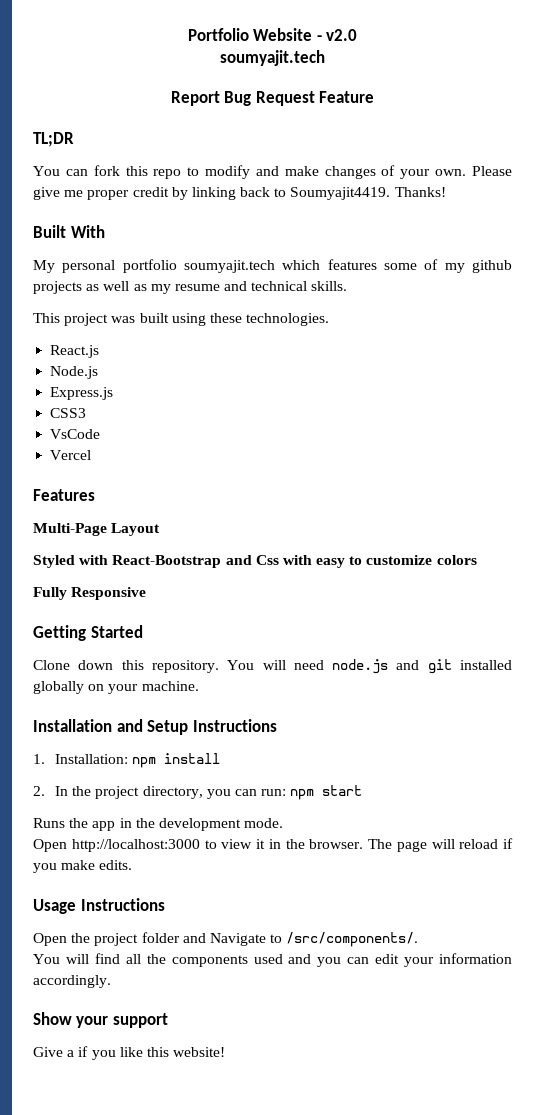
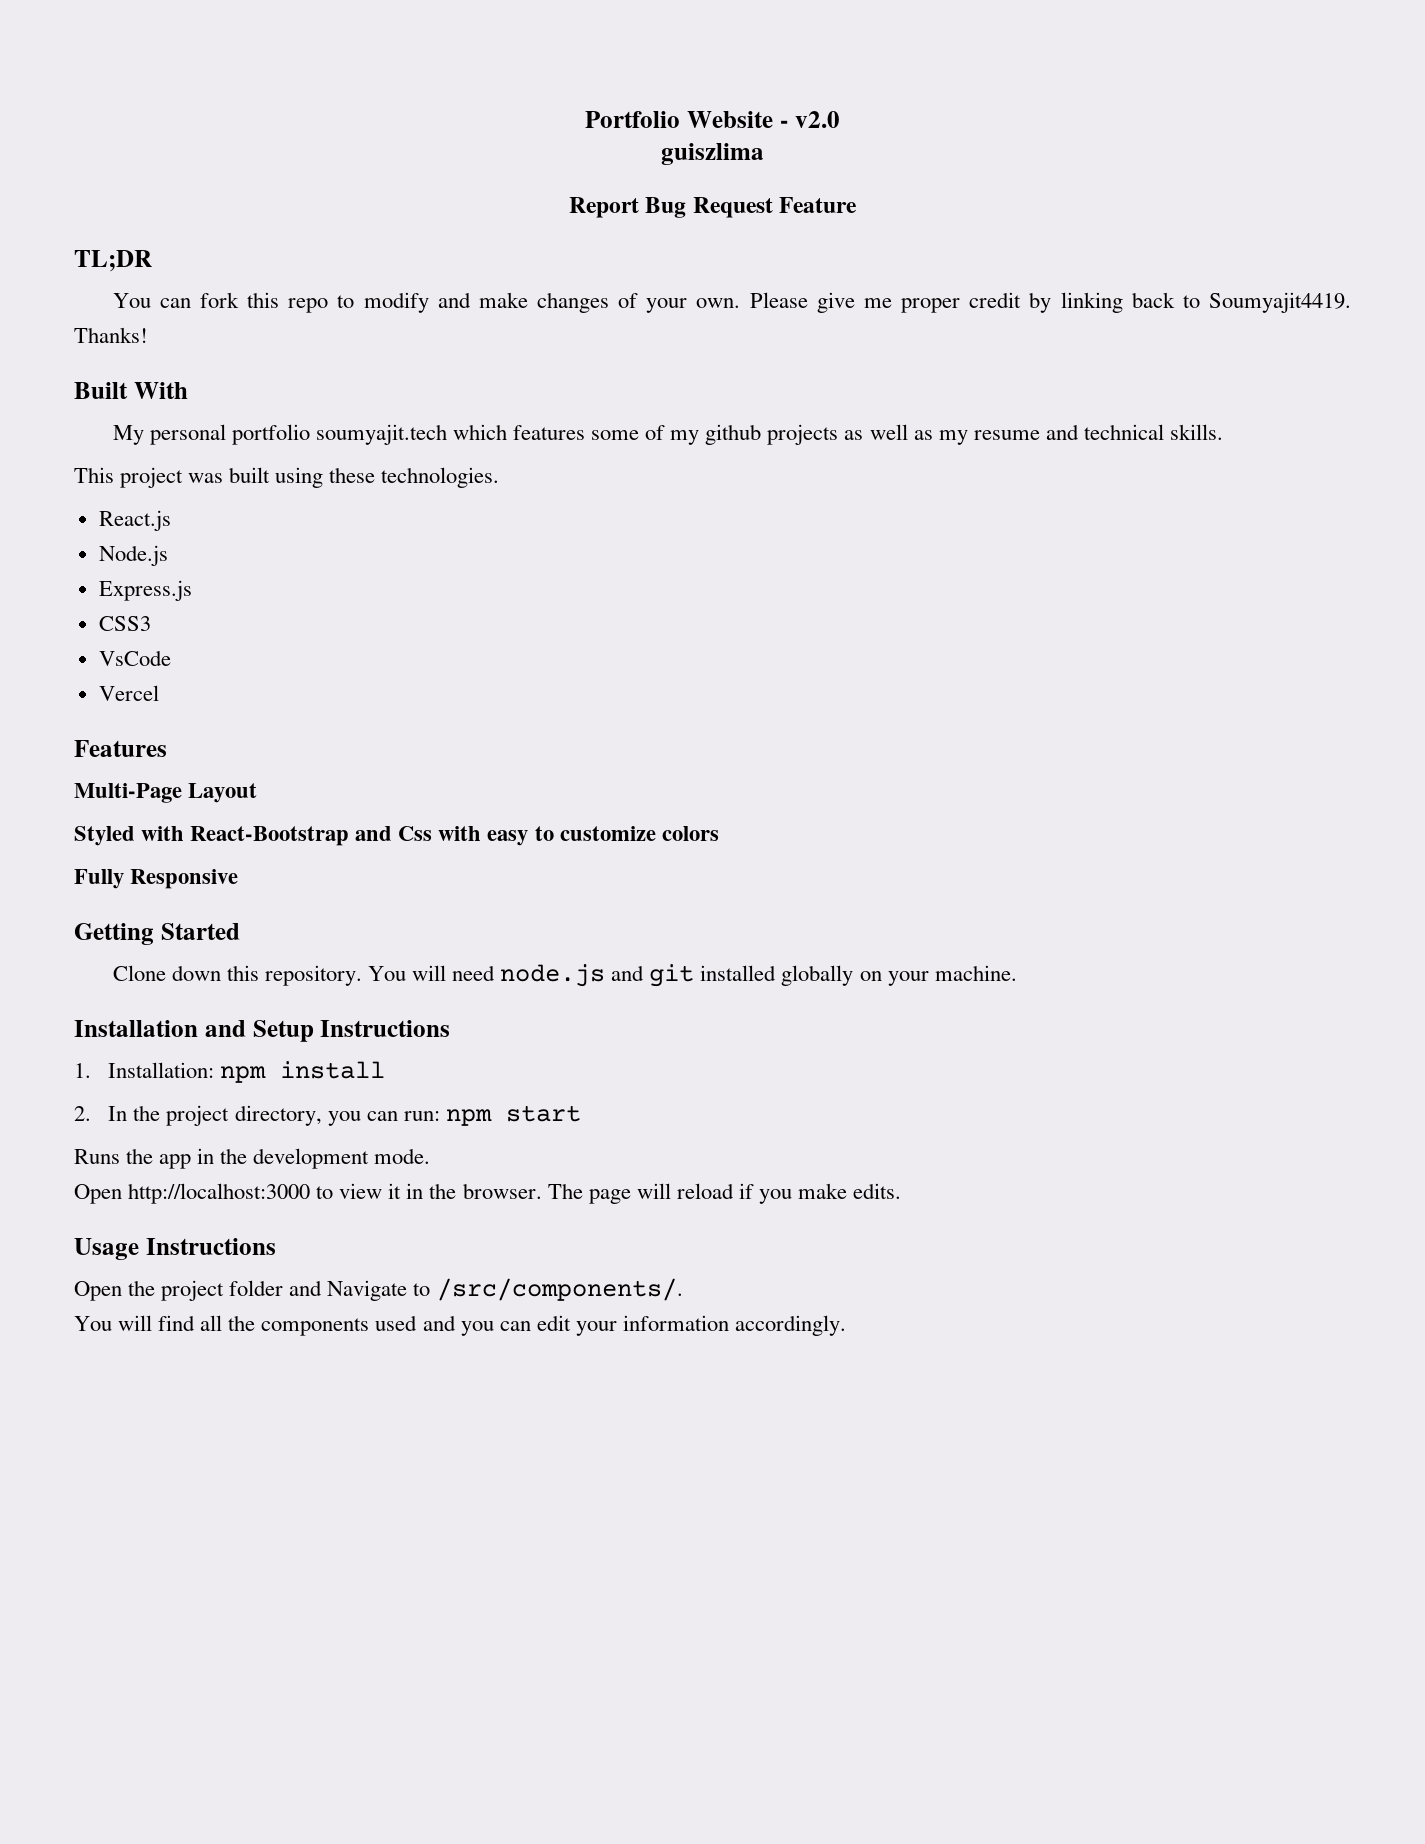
[220,50,325,66] soumyajit.tech -> [661,143,764,165] guiszlima
[33,1012,168,1028] [33,1046,226,1060] // Show your support // Give a if you like this website! -> (846, 1325) none

